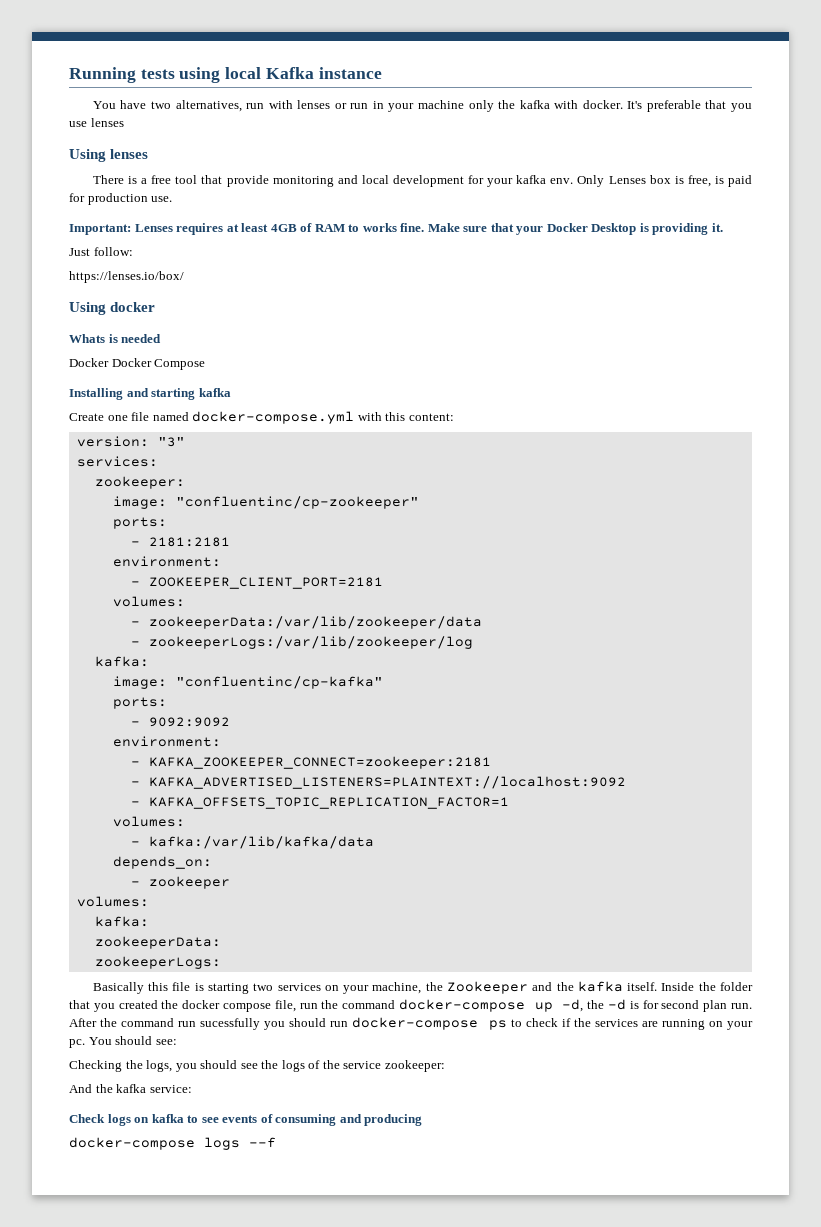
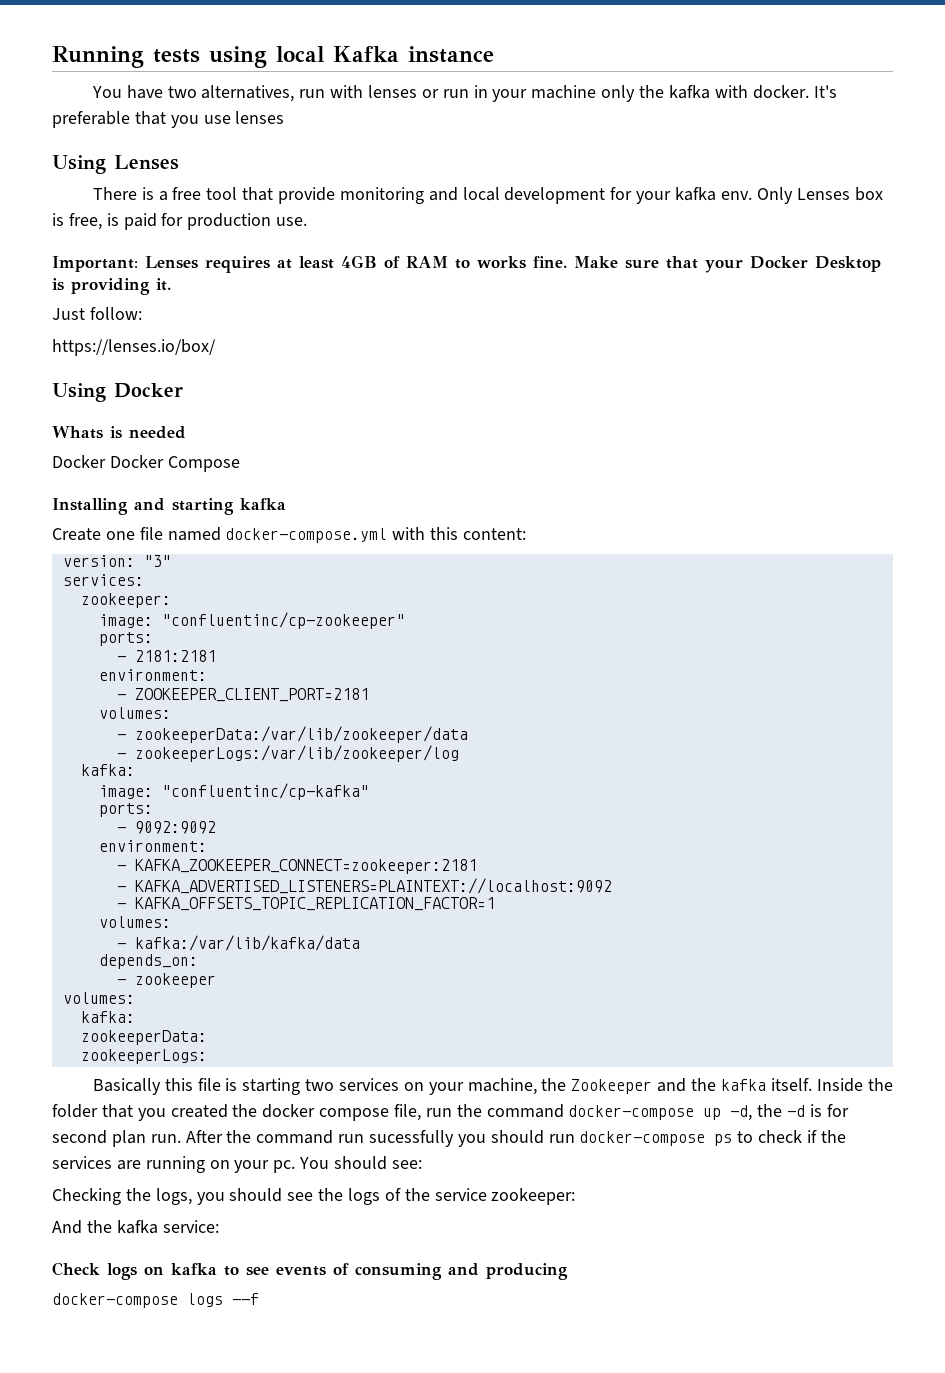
[110,149,149,159] lenses -> [114,155,179,170] Lenses
[110,302,156,312] docker -> [114,383,183,398] Docker

